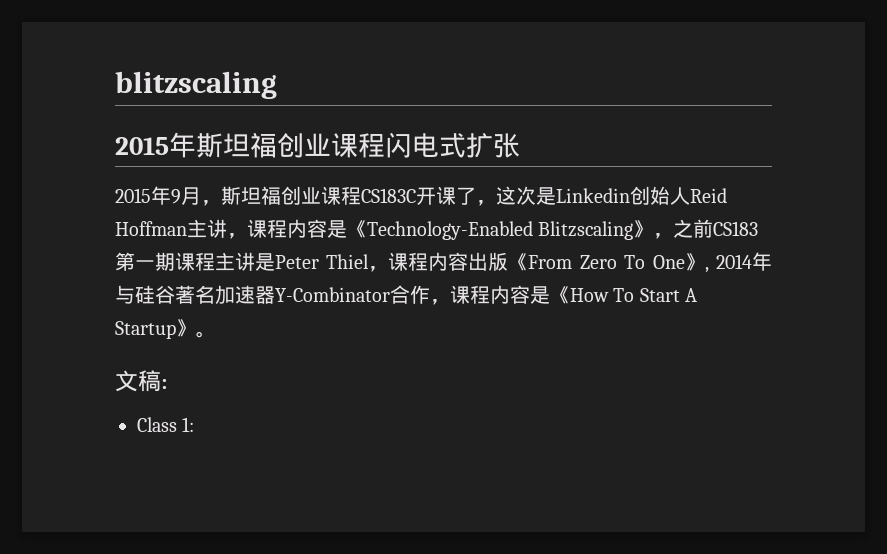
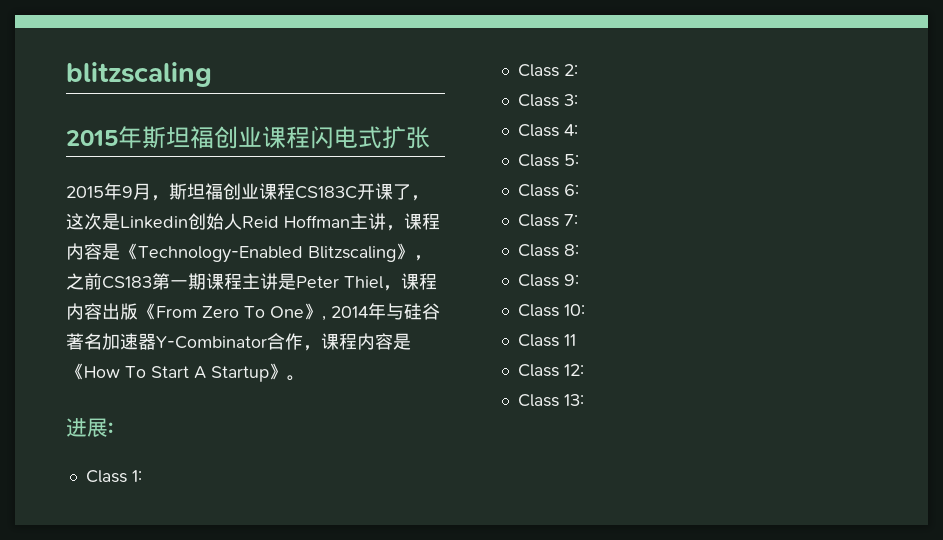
[115,370,161,392] 文稿 -> [66,418,108,437] 进展
(195, 424) none -> [517,64,578,77] [517,94,578,107] [517,124,578,137] [517,154,579,167] [517,184,579,197] [517,214,578,227] [517,244,579,257] [517,274,579,287] [517,304,585,317] [517,334,576,347] [517,364,584,377] [517,394,584,407] // Class 2: // Class 3: // Class 4: // Class 5: // Class 6: // Class 7: // Class 8: // Class 9: // Class 10: // Class 11 // Class 12: // Class 13:

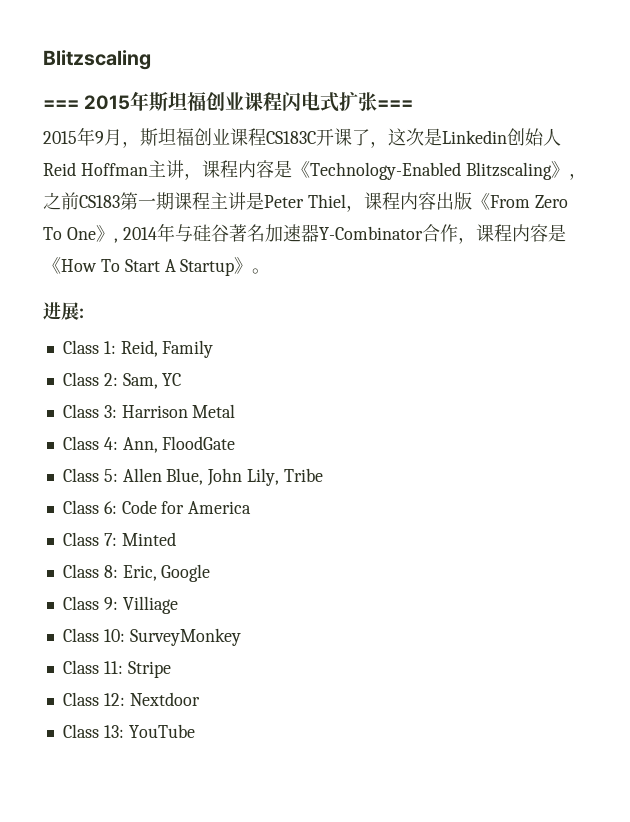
[66,62,212,87] blitzscaling // -> [43,50,151,70] [43,100,79,109] Blitzscaling // ===
(430, 137) none -> [377,100,414,109] ===
(142, 476) none -> [120,340,214,358] Reid, Family
(578, 70) none -> [122,373,182,389] Sam, YC
(578, 100) none -> [121,404,236,418] Harrison Metal
(578, 130) none -> [122,436,236,453] Ann, FloodGate
(579, 160) none -> [122,468,323,486] Allen Blue, John Lily, Tribe
(579, 190) none -> [121,500,252,514] Code for America
(578, 220) none -> [121,532,176,546] Minted
(579, 250) none -> [122,564,211,582] Eric, Google
(579, 280) none -> [122,596,178,614] Villiage
[517,334,576,347] // Class 11 -> [129,628,241,646] [62,660,171,678] SurveyMonkey // Class 11: Stripe
(584, 370) none -> [129,692,200,706] Nextdoor
(584, 400) none -> [128,724,195,738] YouTube

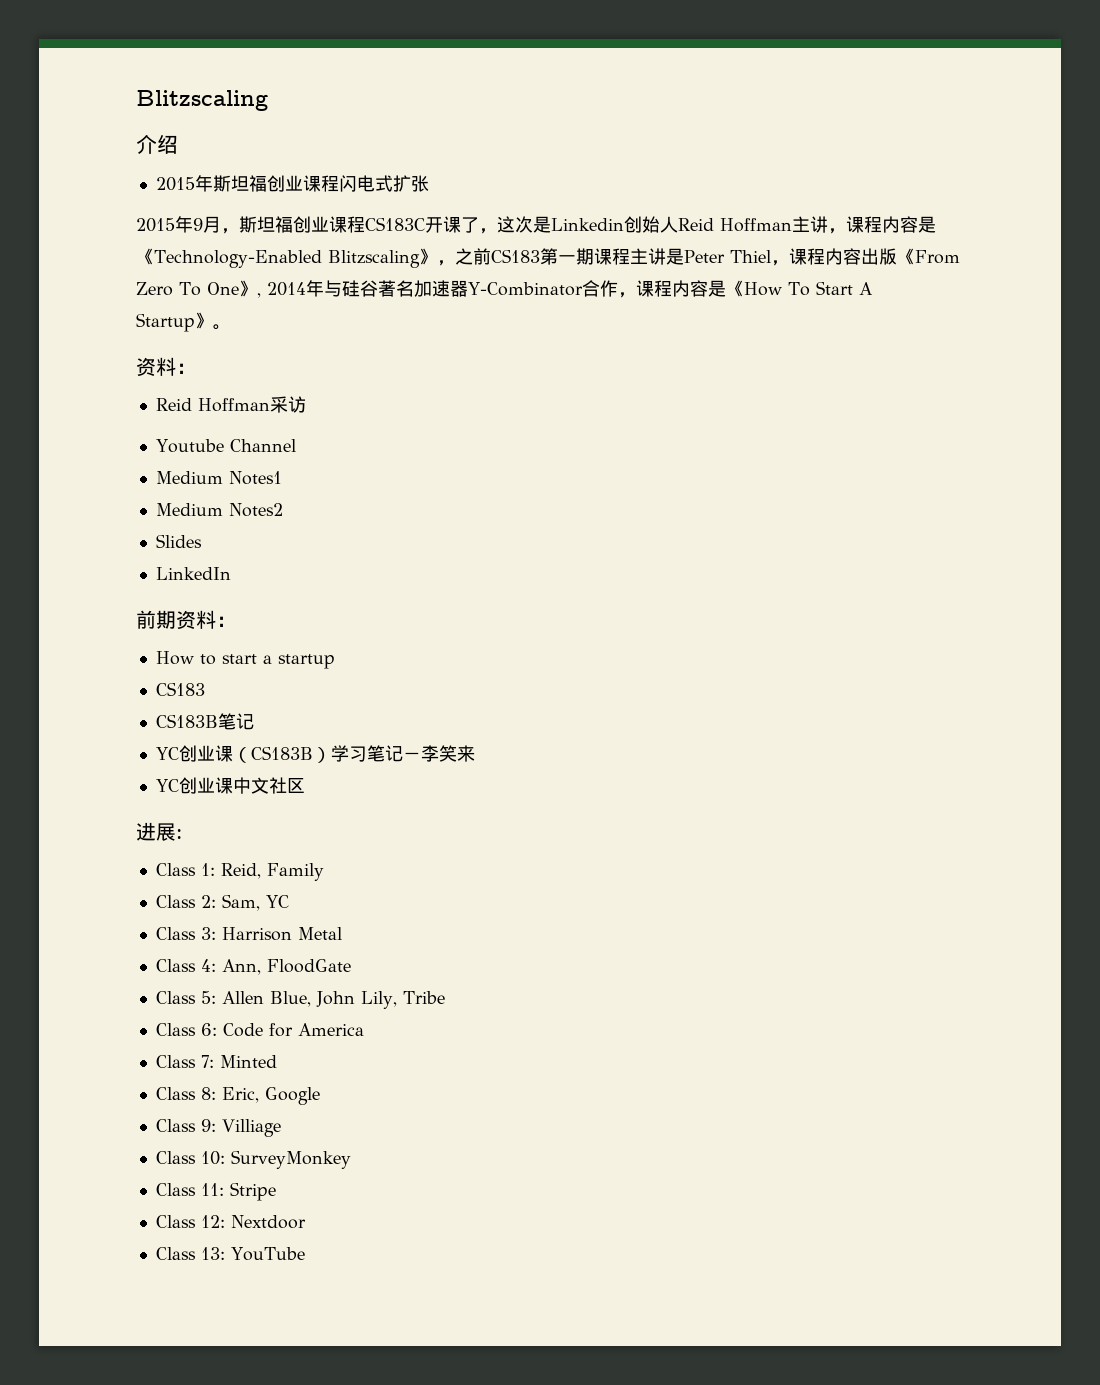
[43,100,79,109] === -> [136,135,178,154] 介绍 //
[377,100,414,109] === -> (429, 183) none
(271, 271) none -> [136,357,196,377] [155,396,306,413] [155,439,296,453] [155,471,282,485] [155,503,283,517] [155,534,202,548] [155,567,231,580] [136,610,236,630] [155,651,335,669] [155,682,205,696] [155,713,254,730] [155,745,475,763] [155,777,305,794] // 资料： // Reid Hoffman采访 // Youtube Channel // Medium Notes1 // Medium Notes2 // Slides // LinkedIn // 前期资料： // How to start a startup // CS183 // CS183B笔记 // YC创业课（CS183B）学习笔记－李笑来 // YC创业课中文社区

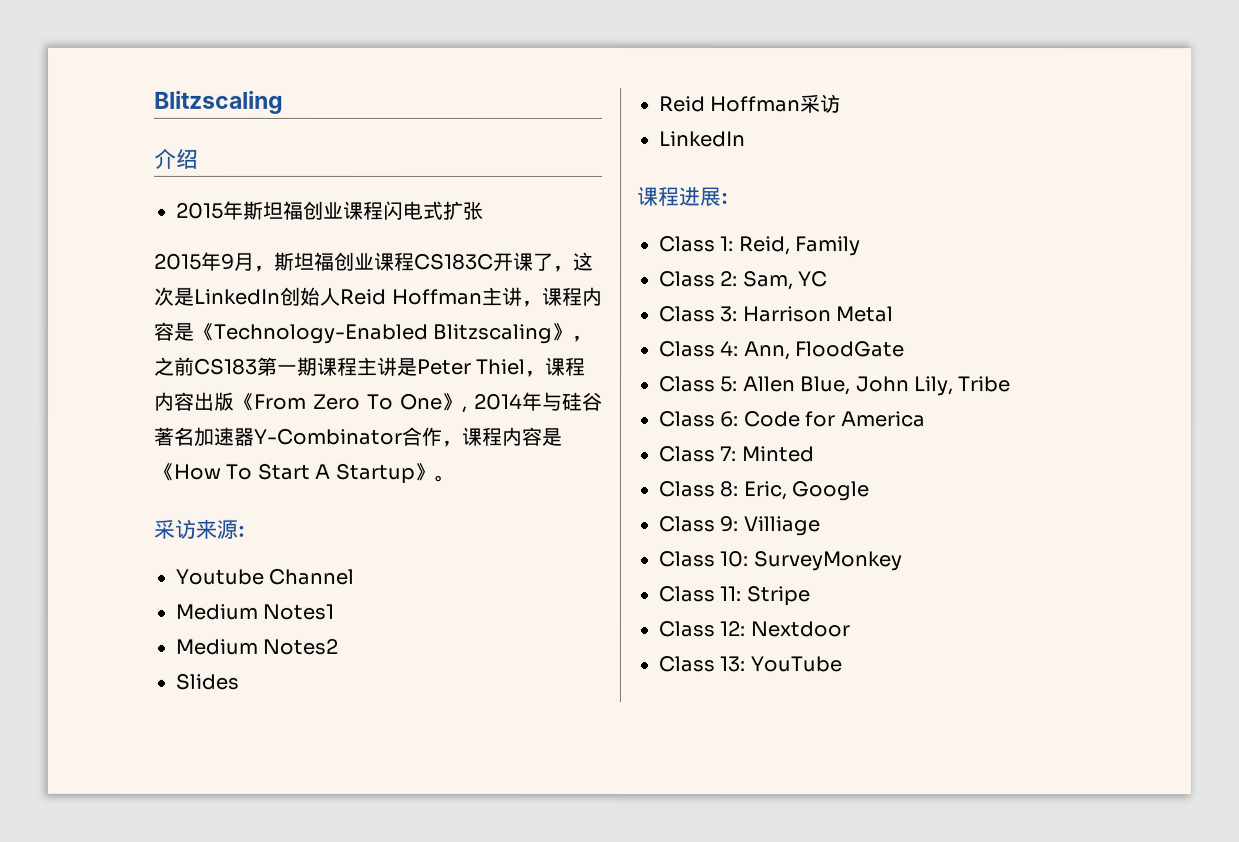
[551,218,624,231] Linkedin -> [194,288,281,305] LinkedIn
[136,357,196,377] [155,396,306,413] 资料： // Reid Hoffman采访 -> [153,519,245,539] 采访来源:
[155,567,231,580] [136,610,236,630] [155,651,335,669] [155,682,205,696] [155,713,254,730] [155,745,475,763] [155,777,305,794] LinkedIn // 前期资料： // How to start a startup // CS183 // CS183B笔记 // YC创业课（CS183B）学习笔记－李笑来 // YC创业课中文社区 // -> [659,94,842,114] [659,131,746,148] [637,187,680,207] Reid Hoffman采访 // LinkedIn // 课程

